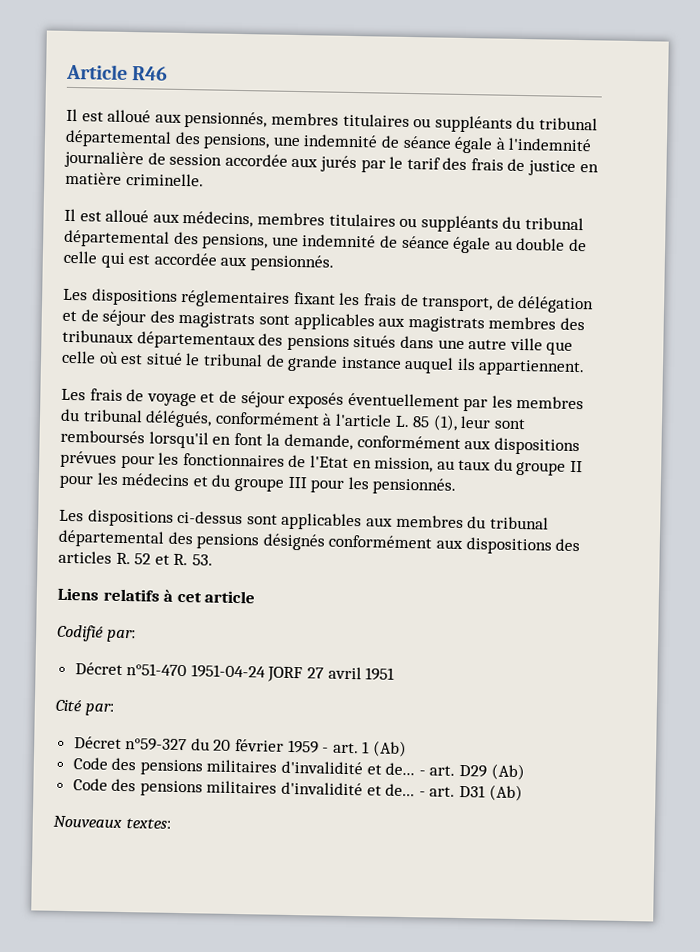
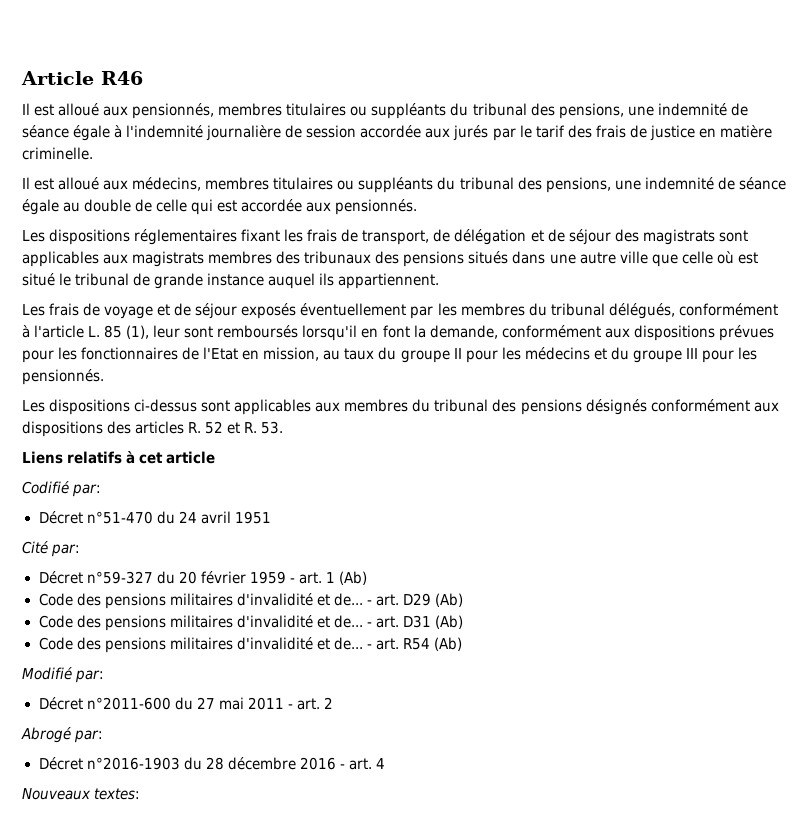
[65,129,172,148] départemental -> (527, 109) none
[64,229,170,248] départemental -> (514, 183) none
[136,331,256,350] départementaux -> (372, 257) none
[58,529,164,548] départemental -> (489, 405) none
[190,664,325,683] 1951-04-24 JORF 27 -> [156,511,197,524] du 24
(523, 793) none -> [38,637,463,653] [22,667,105,683] [38,697,333,710] [21,727,104,743] [38,757,385,770] // Code des pensions militaires d'invalidité et de... - art. R54 (Ab) // Modifié par: // Décret n°2011-600 du 27 mai 2011 - art. 2 // Abrogé par: // Décret n°2016-1903 du 28 décembre 2016 - art. 4

